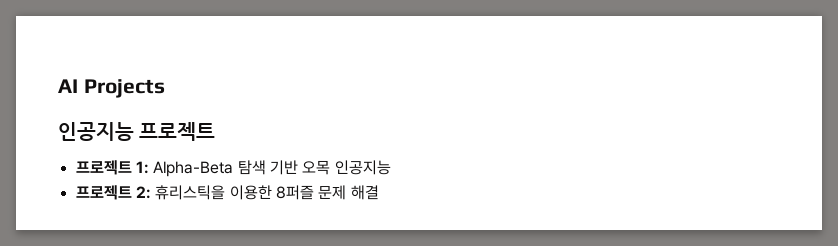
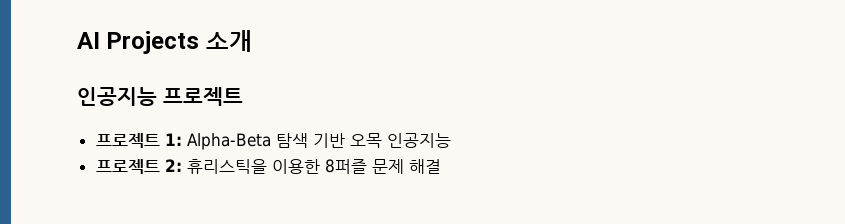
(165, 88) none -> [205,30,252,52] 소개

